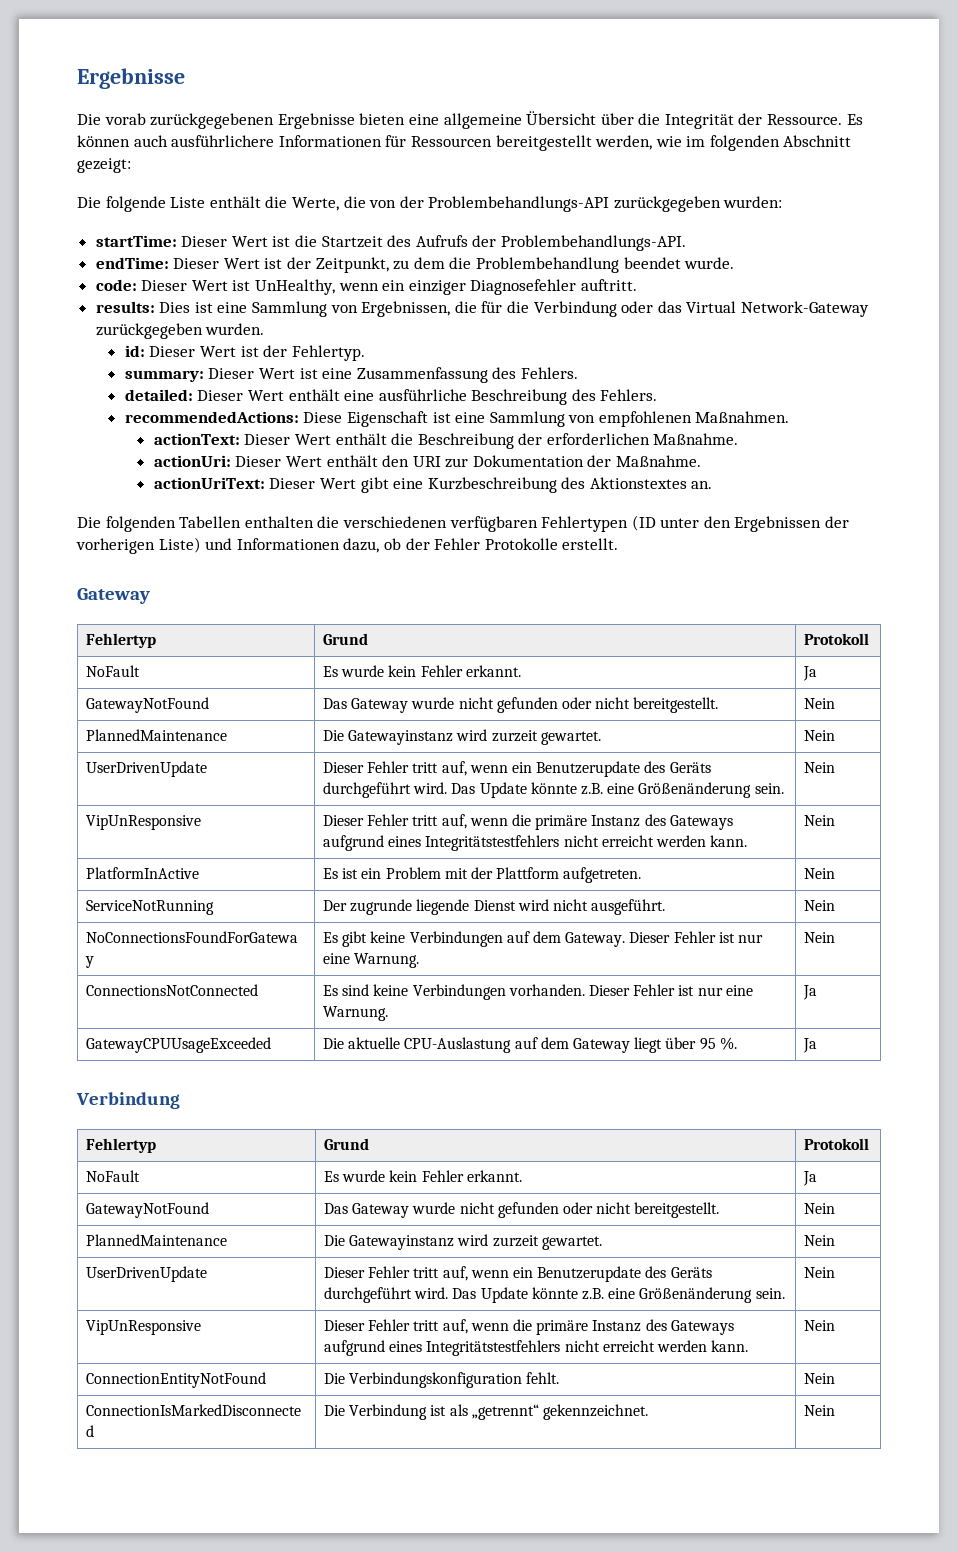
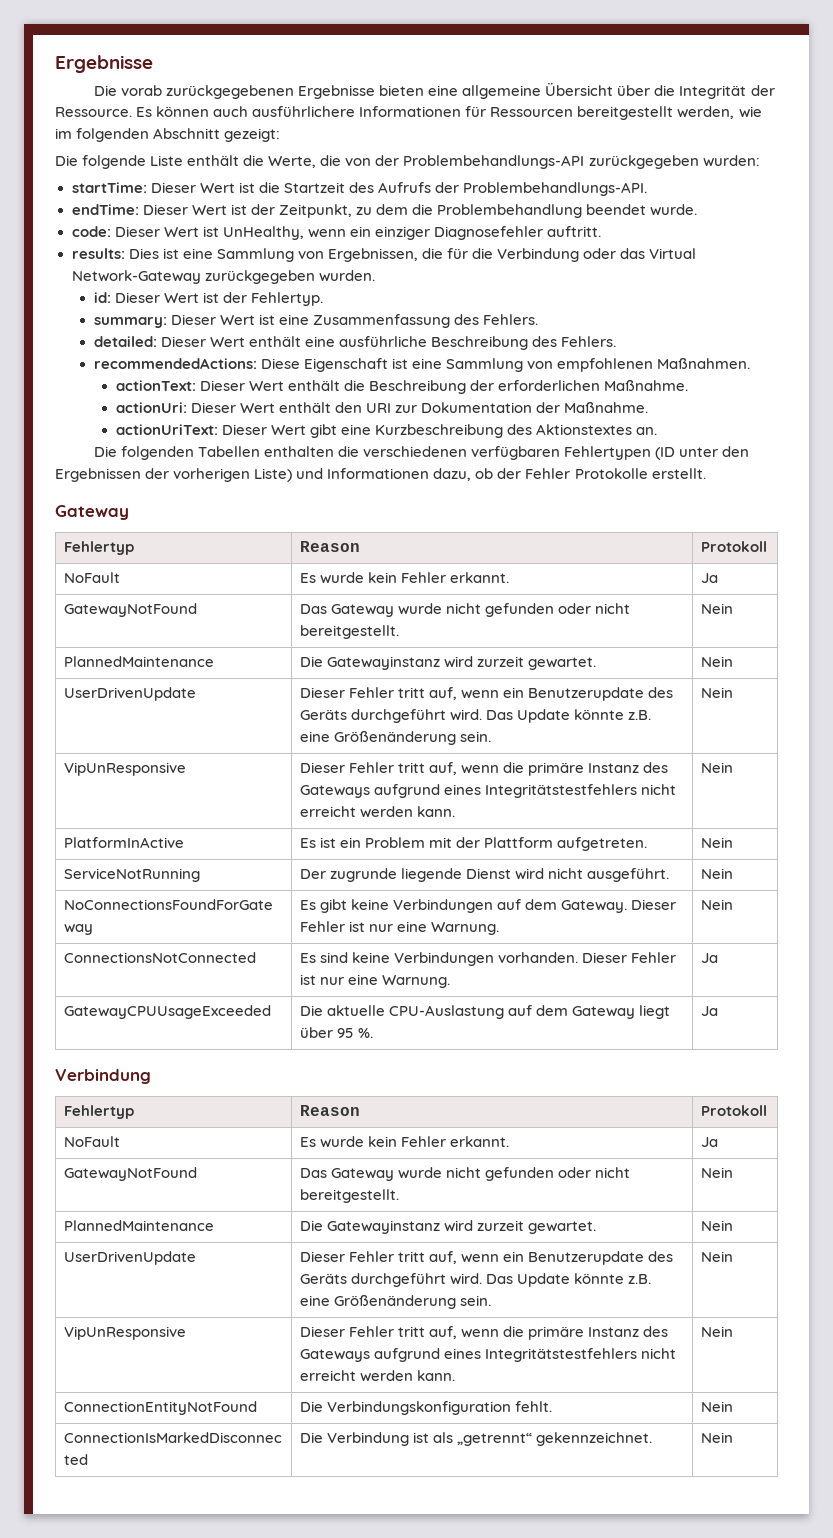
[323,633,369,645] Grund -> [299,541,360,552] Reason
[324,1138,370,1150] Grund -> [299,1105,360,1116] Reason

